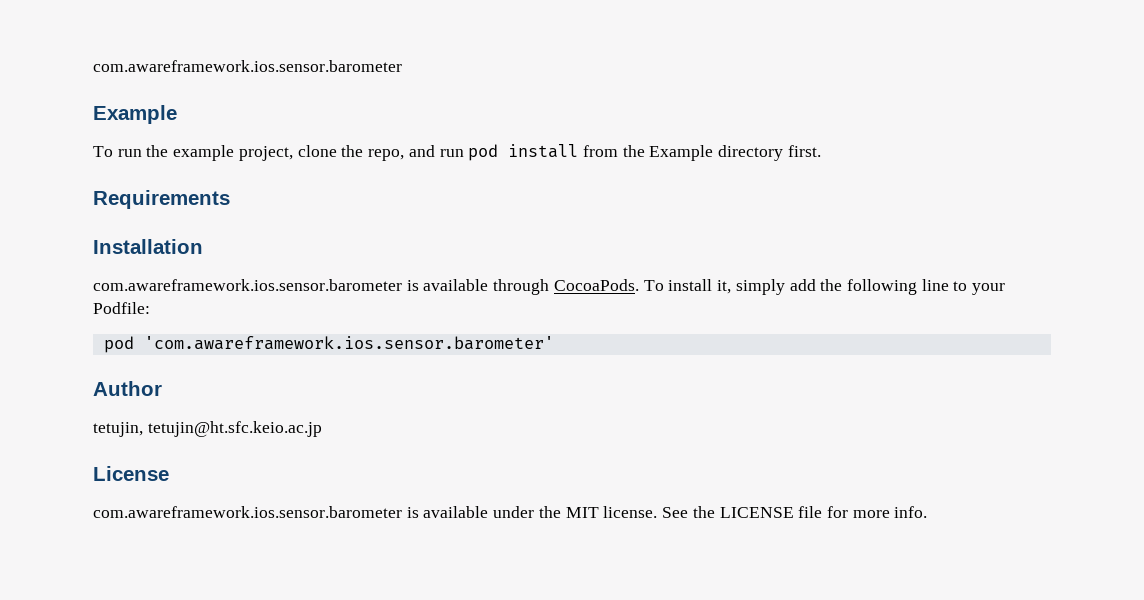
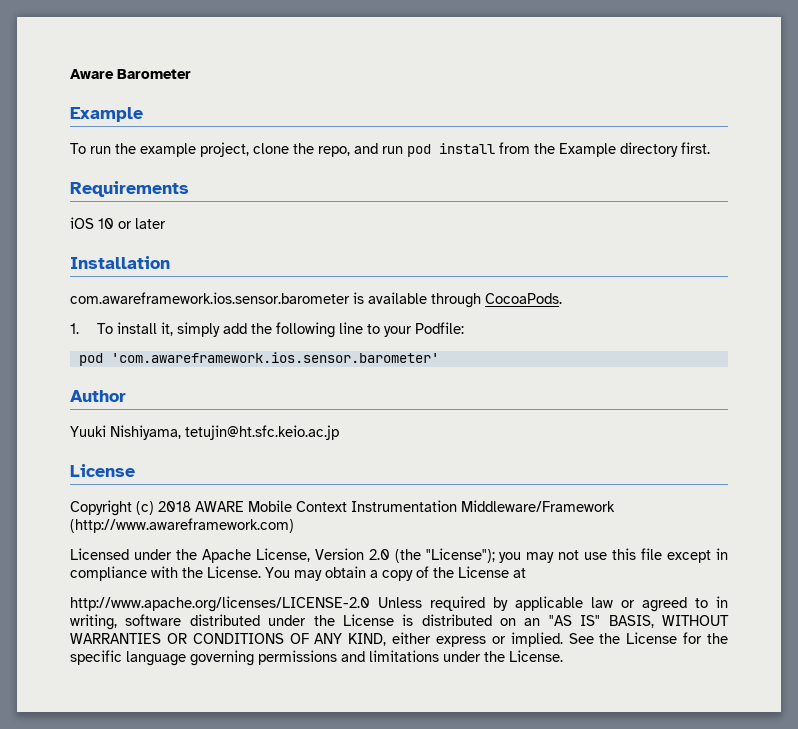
[93,60,402,72] com.awareframework.ios.sensor.barometer -> [70,69,191,79] Aware Barometer
(230, 199) none -> [70,217,166,229] // iOS 10 or later
(639, 285) none -> [70,323,79,334] // 1.
[93,422,143,437] tetujin, -> [70,425,181,440] Yuuki Nishiyama,
[93,506,928,518] com.awareframework.ios.sensor.barometer is available under the MIT license. See the LICENSE file for more info. -> [70,500,615,516] [70,518,294,533] [70,548,728,563] [70,566,526,581] [70,596,728,612] [70,614,729,630] [70,632,728,647] [70,650,563,666] Copyright (c) 2018 AWARE Mobile Context Instrumentation Middleware/Framework (http://www.awareframework.com) // Licensed under the Apache License, Version 2.0 (the "License"); you may not use this file except in compliance with the License. You may obtain a copy of the License at // http://www.apache.org/licenses/LICENSE-2.0 Unless required by applicable law or agreed to in writing, software distributed under the License is distributed on an "AS IS" BASIS, WITHOUT WARRANTIES OR CONDITIONS OF ANY KIND, either express or implied. See the License for the specific language governing permissions and limitations under the License.

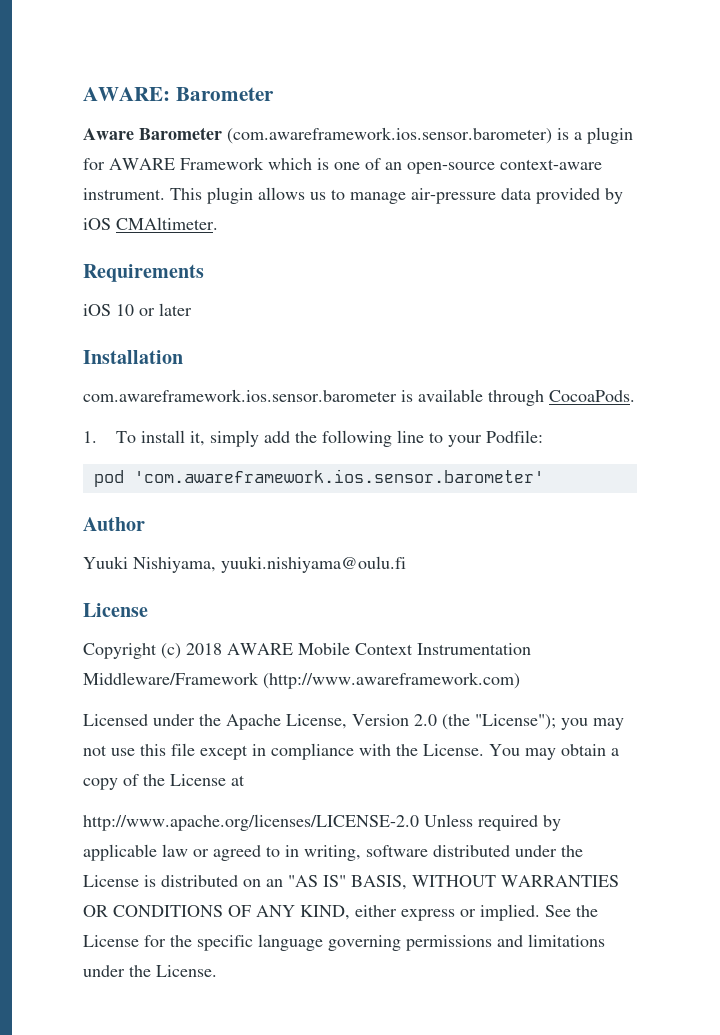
(70, 74) none -> [83,87,274,101] AWARE: Barometer //
[70,107,143,122] [70,142,710,157] // Example // To run the example project, clone the repo, and run pod install from the Example directory first. -> [227,127,633,144] [83,157,602,174] [83,187,623,204] [83,217,218,230] (com.awareframework.ios.sensor.barometer) is a plugin for AWARE Framework which is one of an open-source context-aware instrument. This plugin allows us to manage air-pressure data provided by iOS CMAltimeter.
[185,425,339,440] tetujin@ht.sfc.keio.ac.jp -> [221,556,406,573] yuuki.nishiyama@oulu.fi

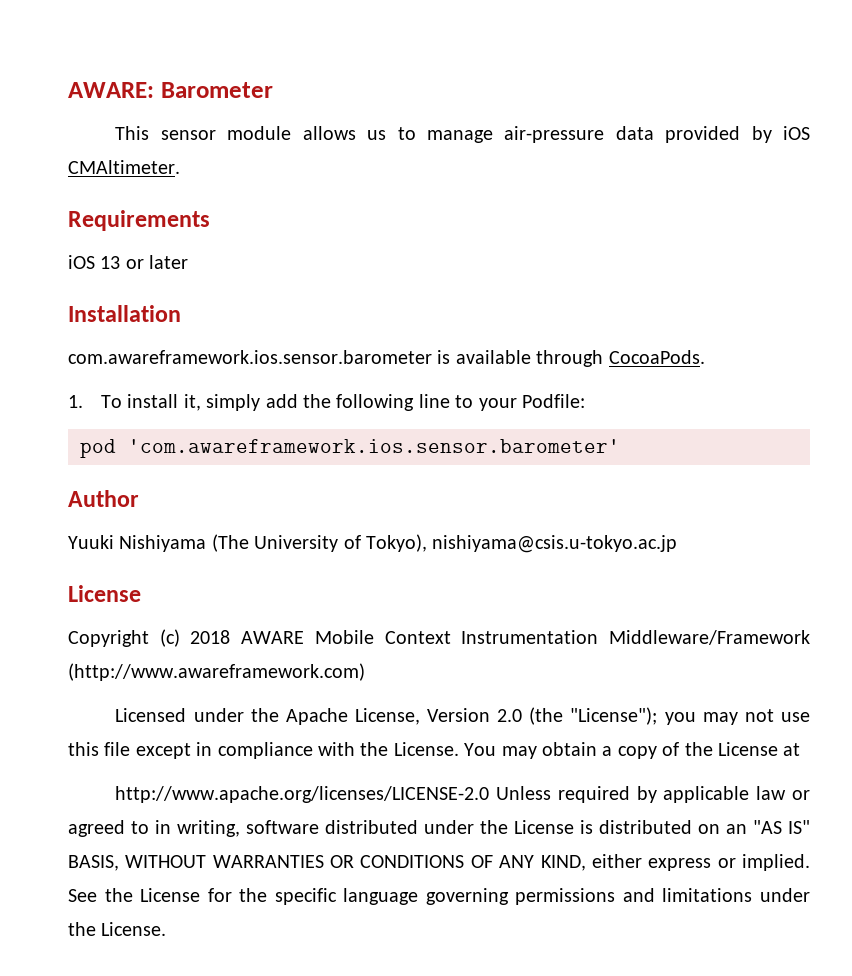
[83,127,633,144] [83,157,602,174] [83,187,253,204] Aware Barometer (com.awareframework.ios.sensor.barometer) is a plugin for AWARE Framework which is one of an open-source context-aware instrument. This plugin -> [115,126,292,140] This sensor module
[116,304,134,316] 10 -> [100,256,121,269] 13
[133,556,406,573] Nishiyama, yuuki.nishiyama@oulu.fi -> [119,534,678,553] Nishiyama (The University of Tokyo), nishiyama@csis.u-tokyo.ac.jp

